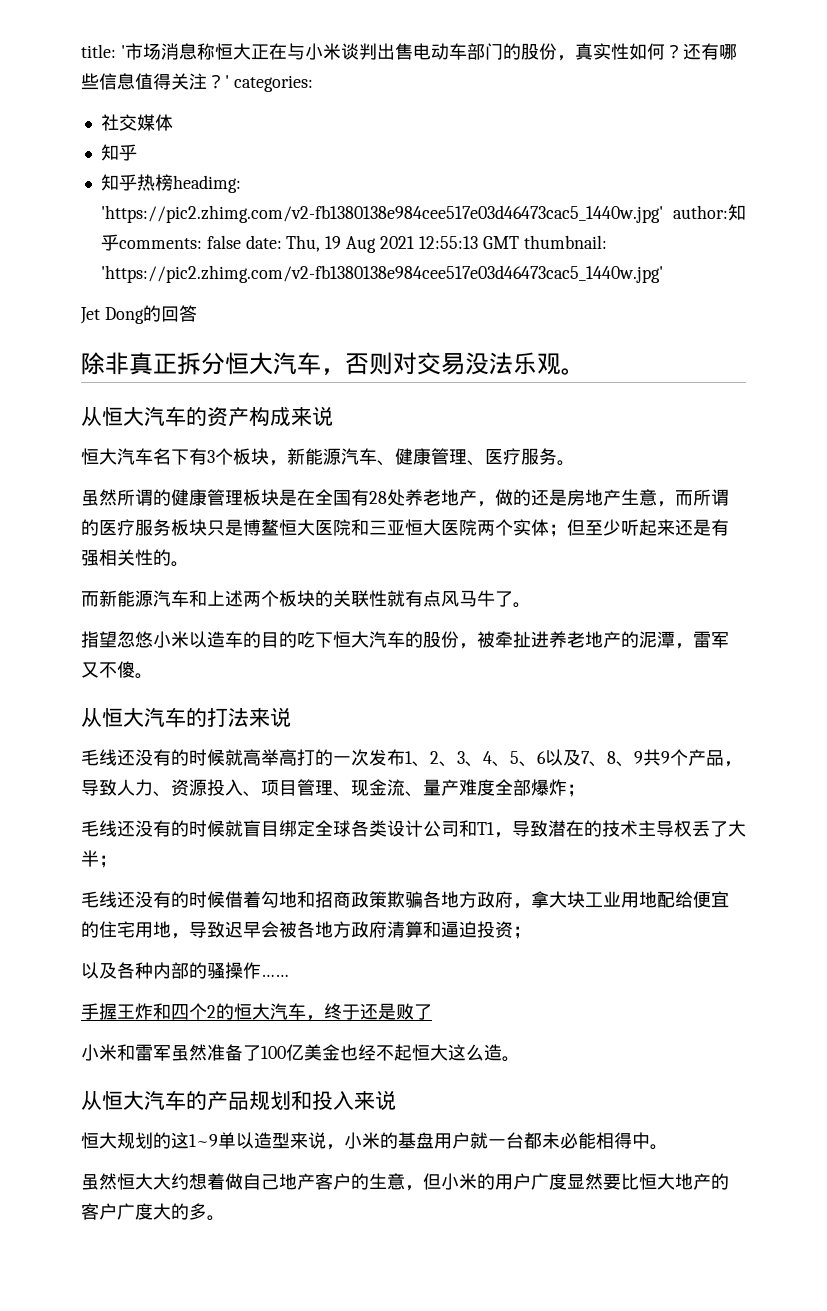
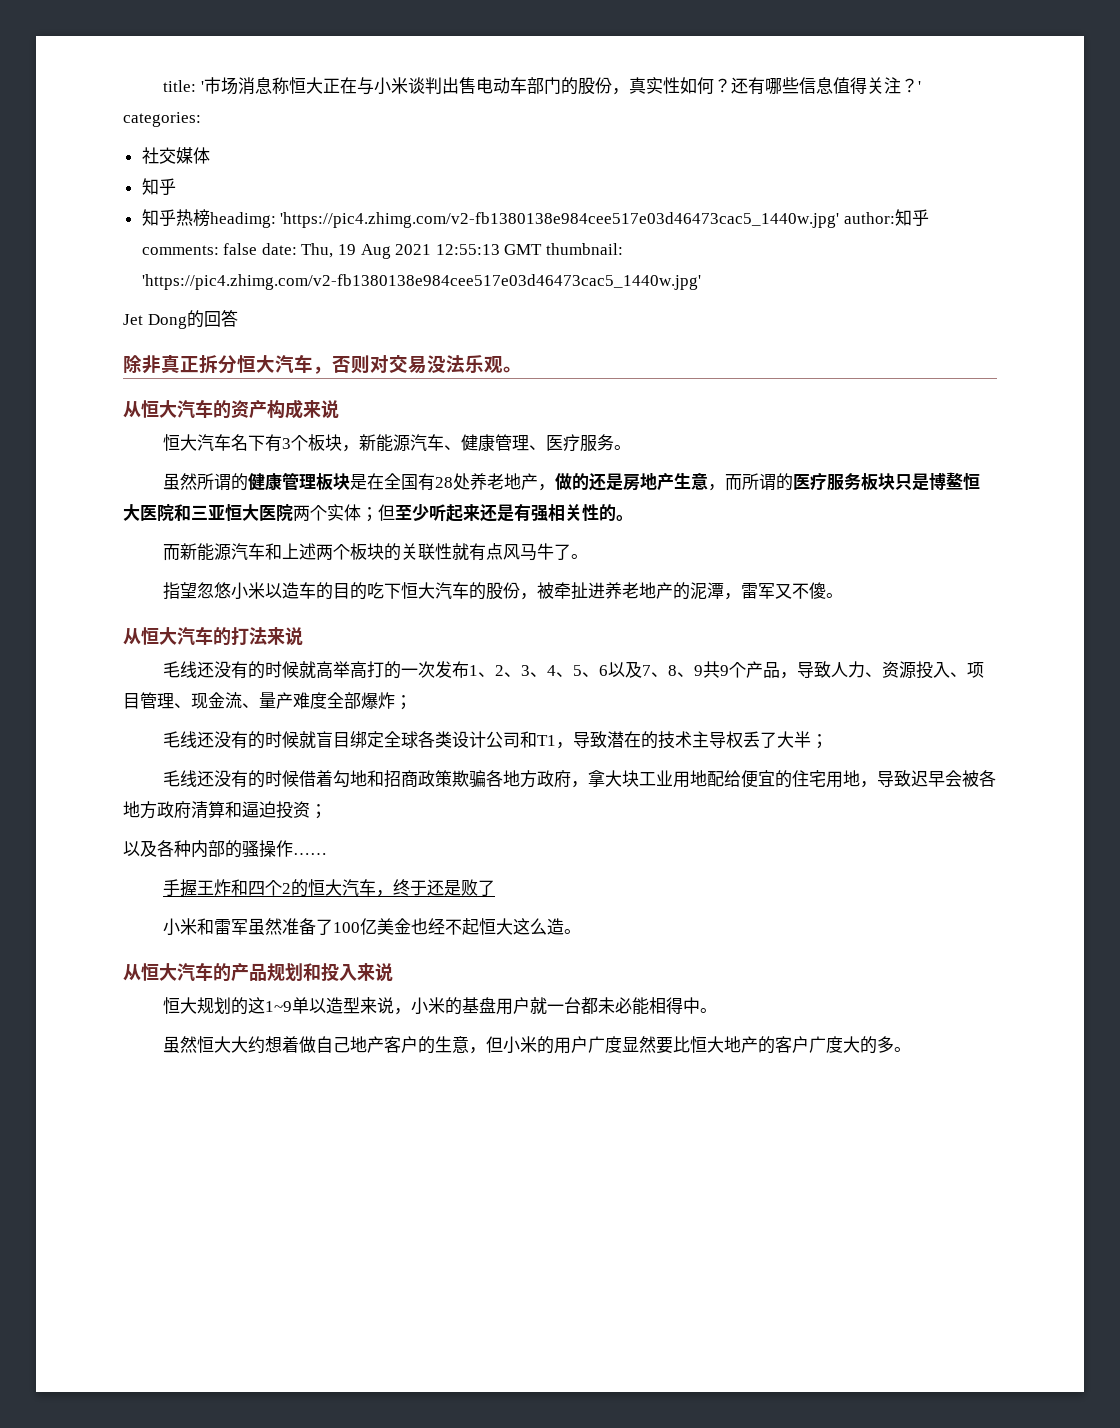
[100,205,663,223] 'https://pic2.zhimg.com/v2-fb1380138e984cee517e03d46473cac5_1440w.jpg' -> [280,212,840,228] 'https://pic4.zhimg.com/v2-fb1380138e984cee517e03d46473cac5_1440w.jpg'
[100,265,663,283] 'https://pic2.zhimg.com/v2-fb1380138e984cee517e03d46473cac5_1440w.jpg' -> [141,274,701,290] 'https://pic4.zhimg.com/v2-fb1380138e984cee517e03d46473cac5_1440w.jpg'

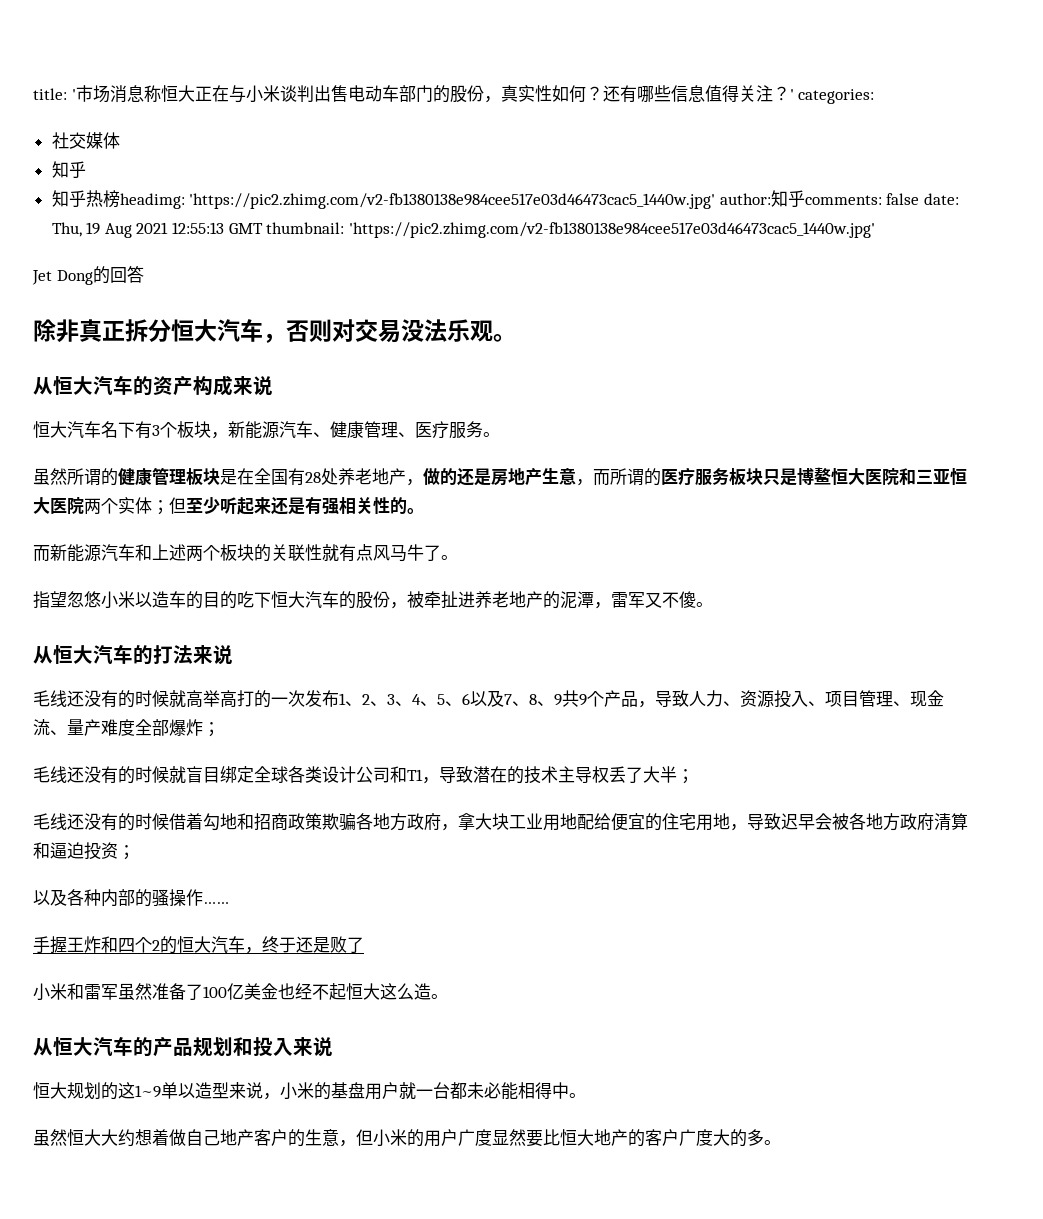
[280,212,840,228] 'https://pic4.zhimg.com/v2-fb1380138e984cee517e03d46473cac5_1440w.jpg' -> [189,193,716,209] 'https://pic2.zhimg.com/v2-fb1380138e984cee517e03d46473cac5_1440w.jpg'
[141,274,701,290] 'https://pic4.zhimg.com/v2-fb1380138e984cee517e03d46473cac5_1440w.jpg' -> [348,222,875,238] 'https://pic2.zhimg.com/v2-fb1380138e984cee517e03d46473cac5_1440w.jpg'

